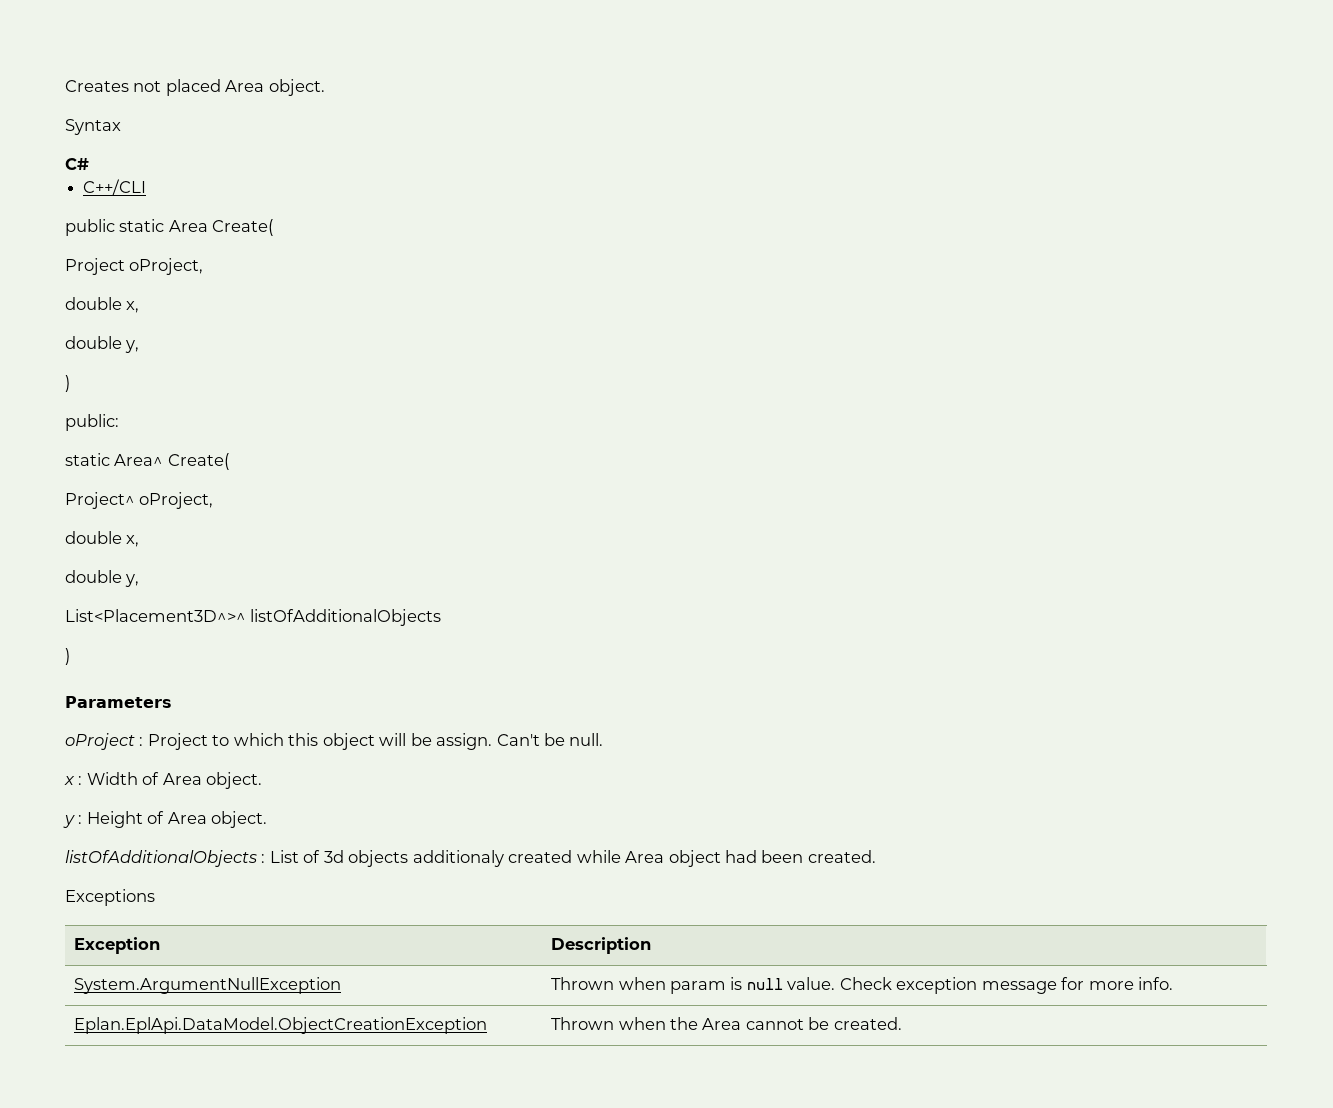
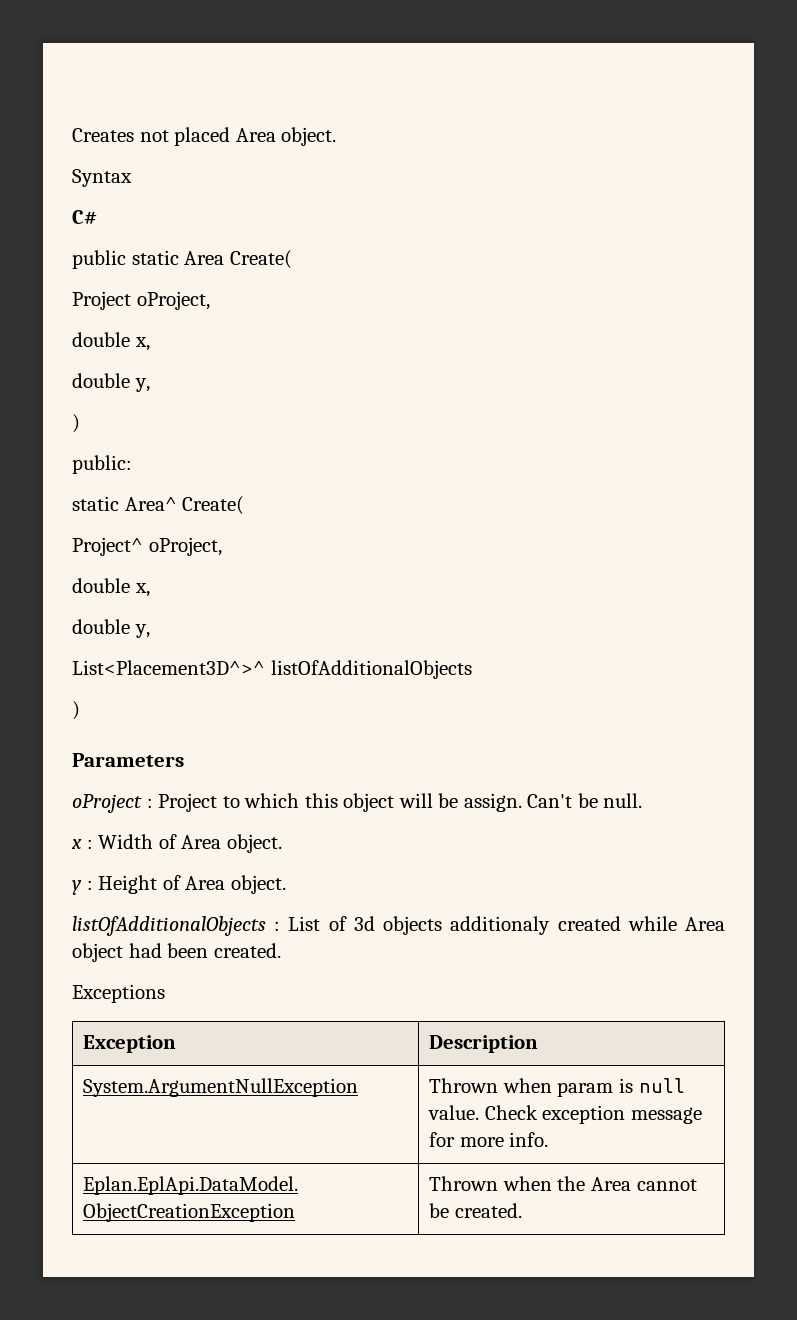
[83,179,147,195] // C++/CLI -> (97, 217) none

